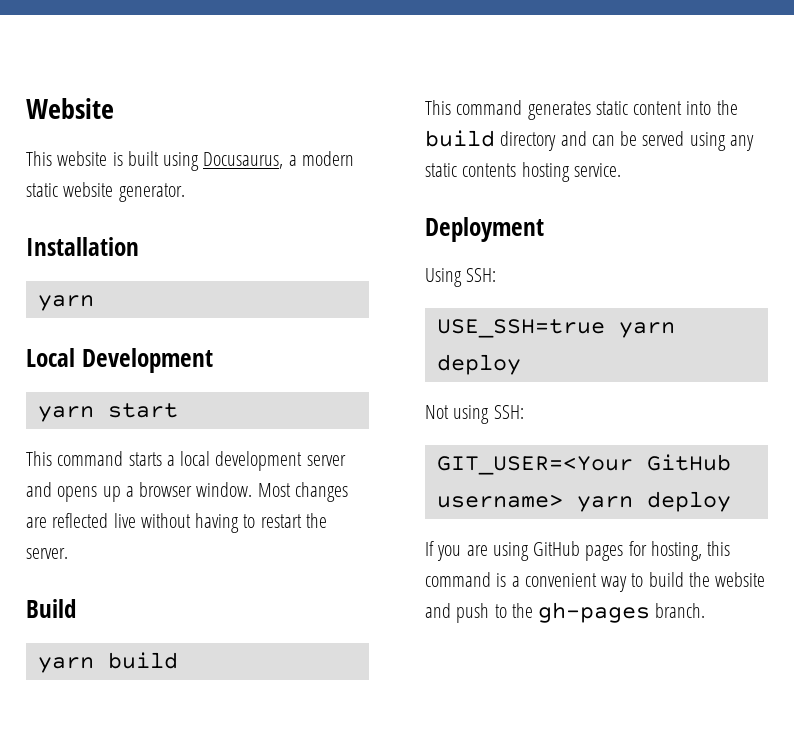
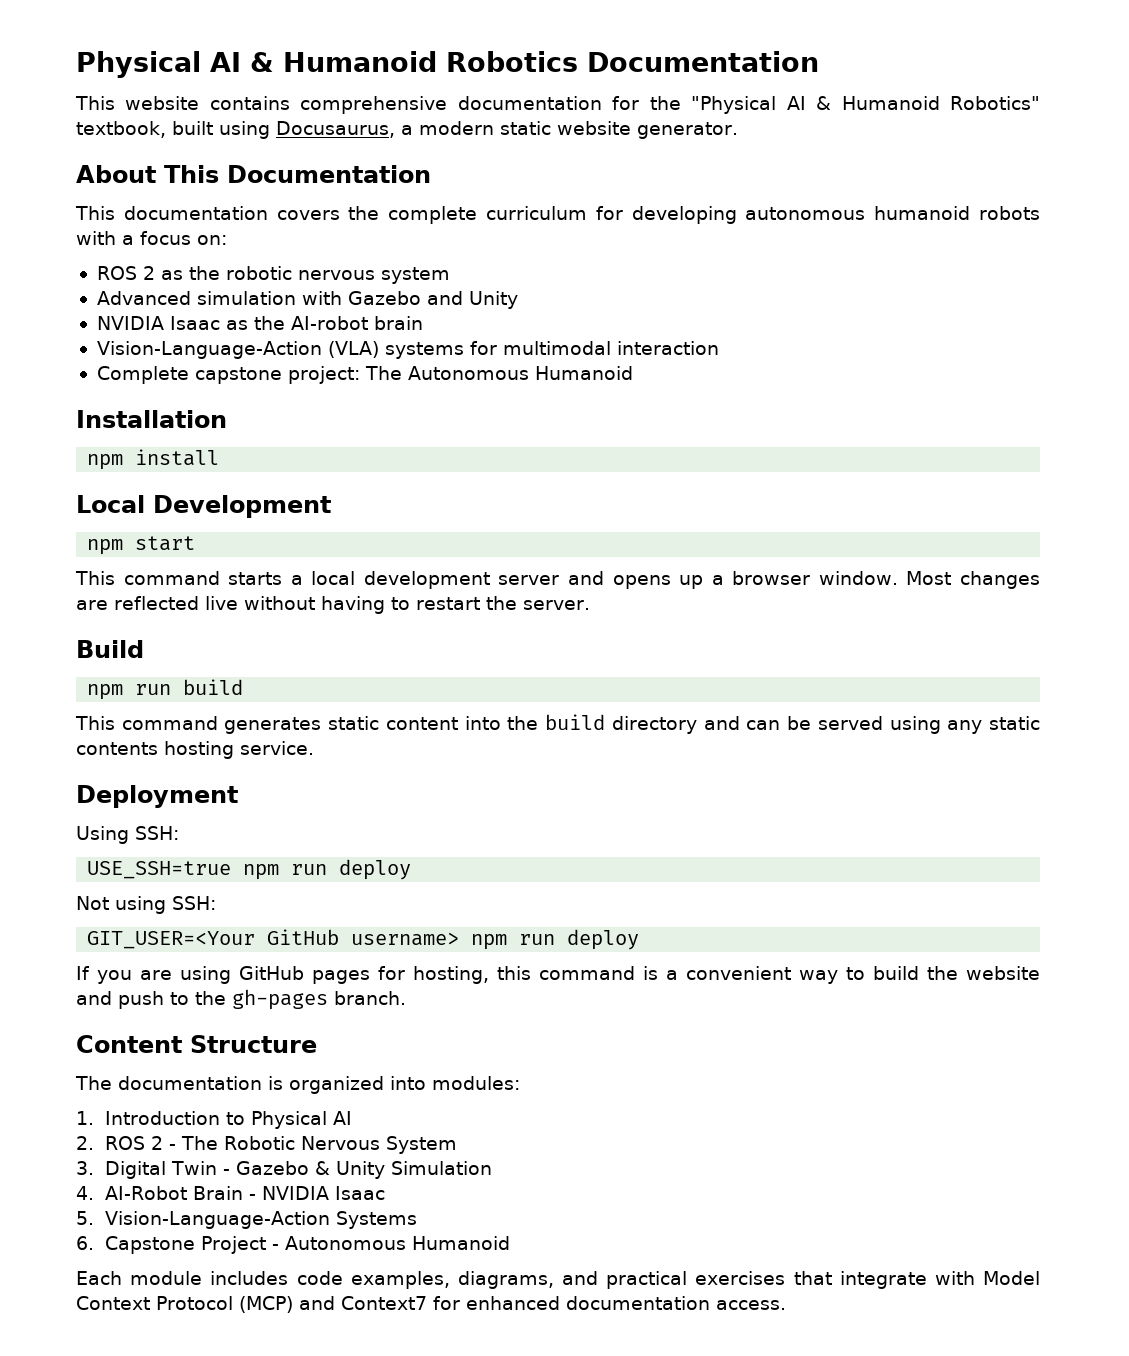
[26,98,114,119] [26,151,123,166] Website // This website is -> [76,51,819,78] [75,96,1041,114] [76,121,166,138] Physical AI & Humanoid Robotics Documentation // This website contains comprehensive documentation for the "Physical AI & Humanoid Robotics" textbook,
(185, 192) none -> [76,165,431,183] [75,206,1040,224] [76,231,227,245] [96,266,450,284] [96,291,518,309] [96,316,423,330] [96,341,719,359] [96,366,633,384] // About This Documentation // This documentation covers the complete curriculum for developing autonomous humanoid robots with a focus on: // ROS 2 as the robotic nervous system // Advanced simulation with Gazebo and Unity // NVIDIA Isaac as the AI-robot brain // Vision-Language-Action (VLA) systems for multimodal interaction // Complete capstone project: The Autonomous Humanoid
[37,295,94,311] yarn -> [87,449,220,470] npm install
[37,406,94,422] yarn -> [87,539,124,555] npm
[37,657,94,673] yarn -> [87,684,172,700] npm run
[618,322,675,338] yarn -> [243,864,328,880] npm run
[576,496,633,512] yarn -> [471,934,556,950] npm run
(706, 610) none -> [76,1035,317,1053] [75,1076,520,1094] [76,1111,352,1129] [76,1136,457,1154] [76,1161,492,1179] [76,1186,385,1200] [76,1211,417,1229] [76,1236,510,1254] [76,1271,1040,1289] [76,1296,786,1313] // Content Structure // The documentation is organized into modules: // 1. Introduction to Physical AI // 2. ROS 2 - The Robotic Nervous System // 3. Digital Twin - Gazebo & Unity Simulation // 4. AI-Robot Brain - NVIDIA Isaac // 5. Vision-Language-Action Systems // 6. Capstone Project - Autonomous Humanoid // Each module includes code examples, diagrams, and practical exercises that integrate with Model Context Protocol (MCP) and Context7 for enhanced documentation access.

